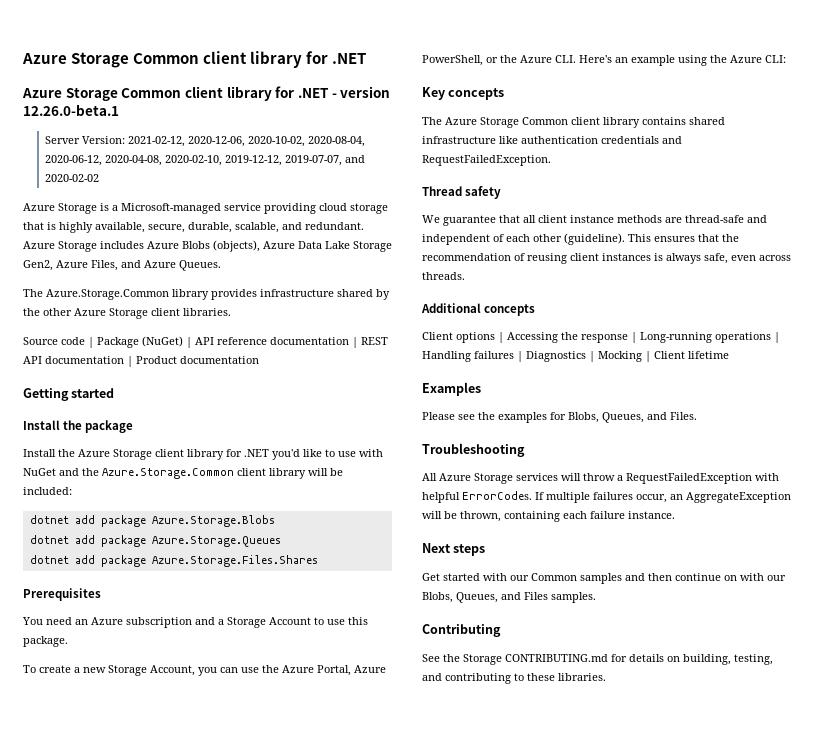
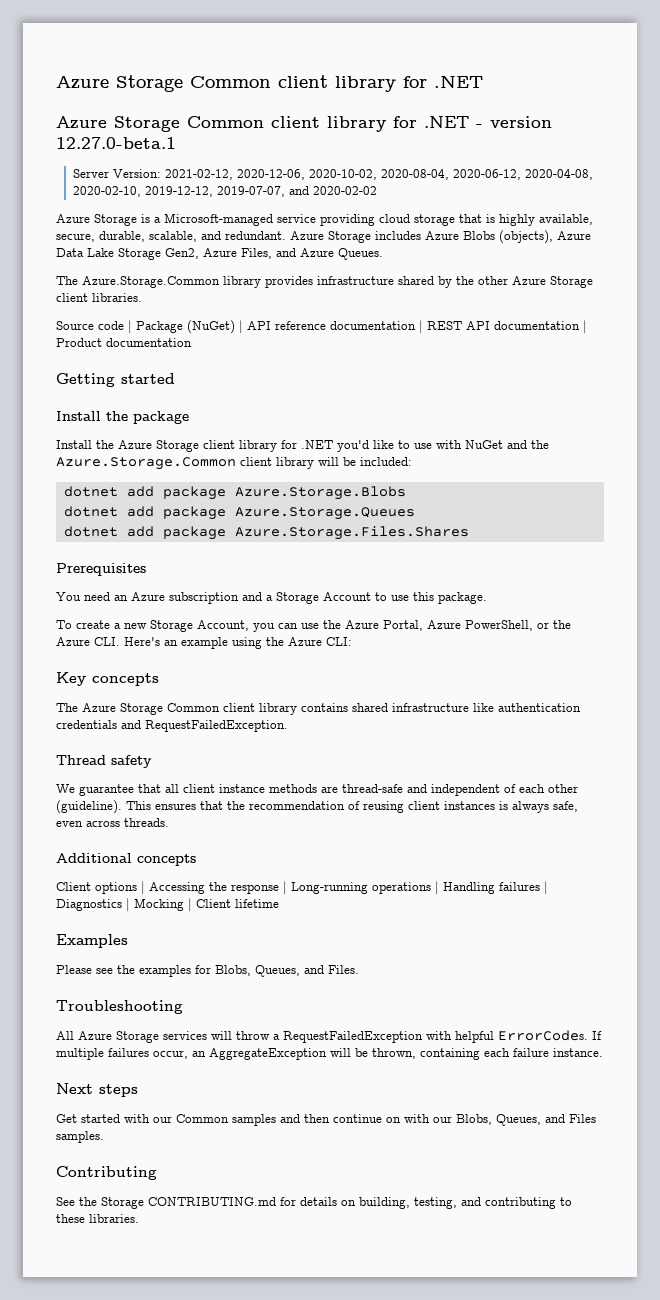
[23,104,119,116] 12.26.0-beta.1 -> [56,137,176,149] 12.27.0-beta.1

